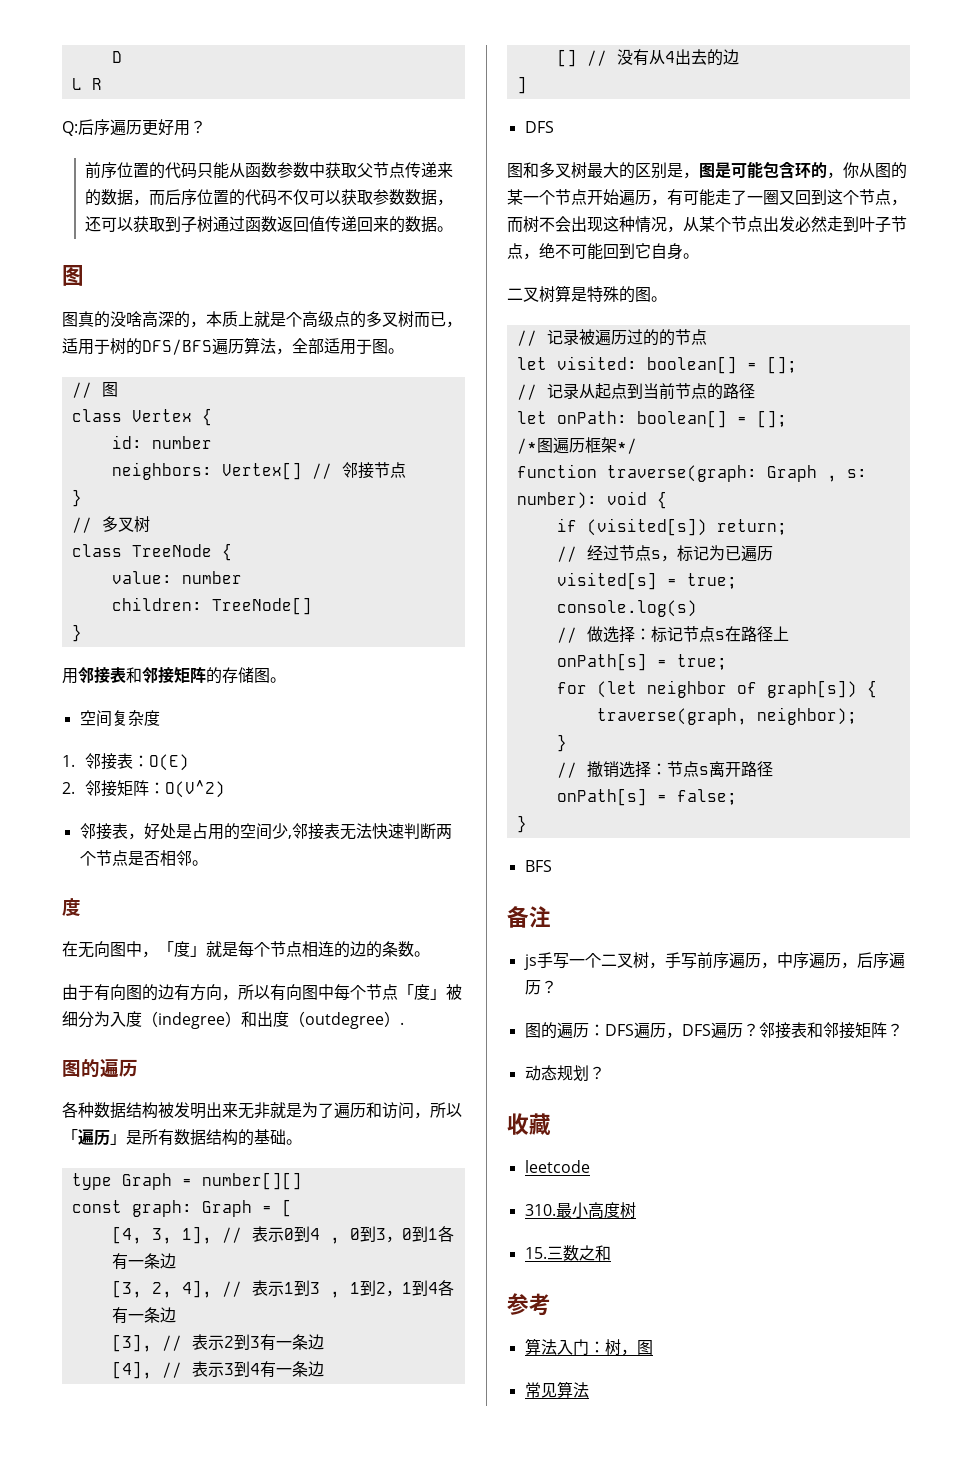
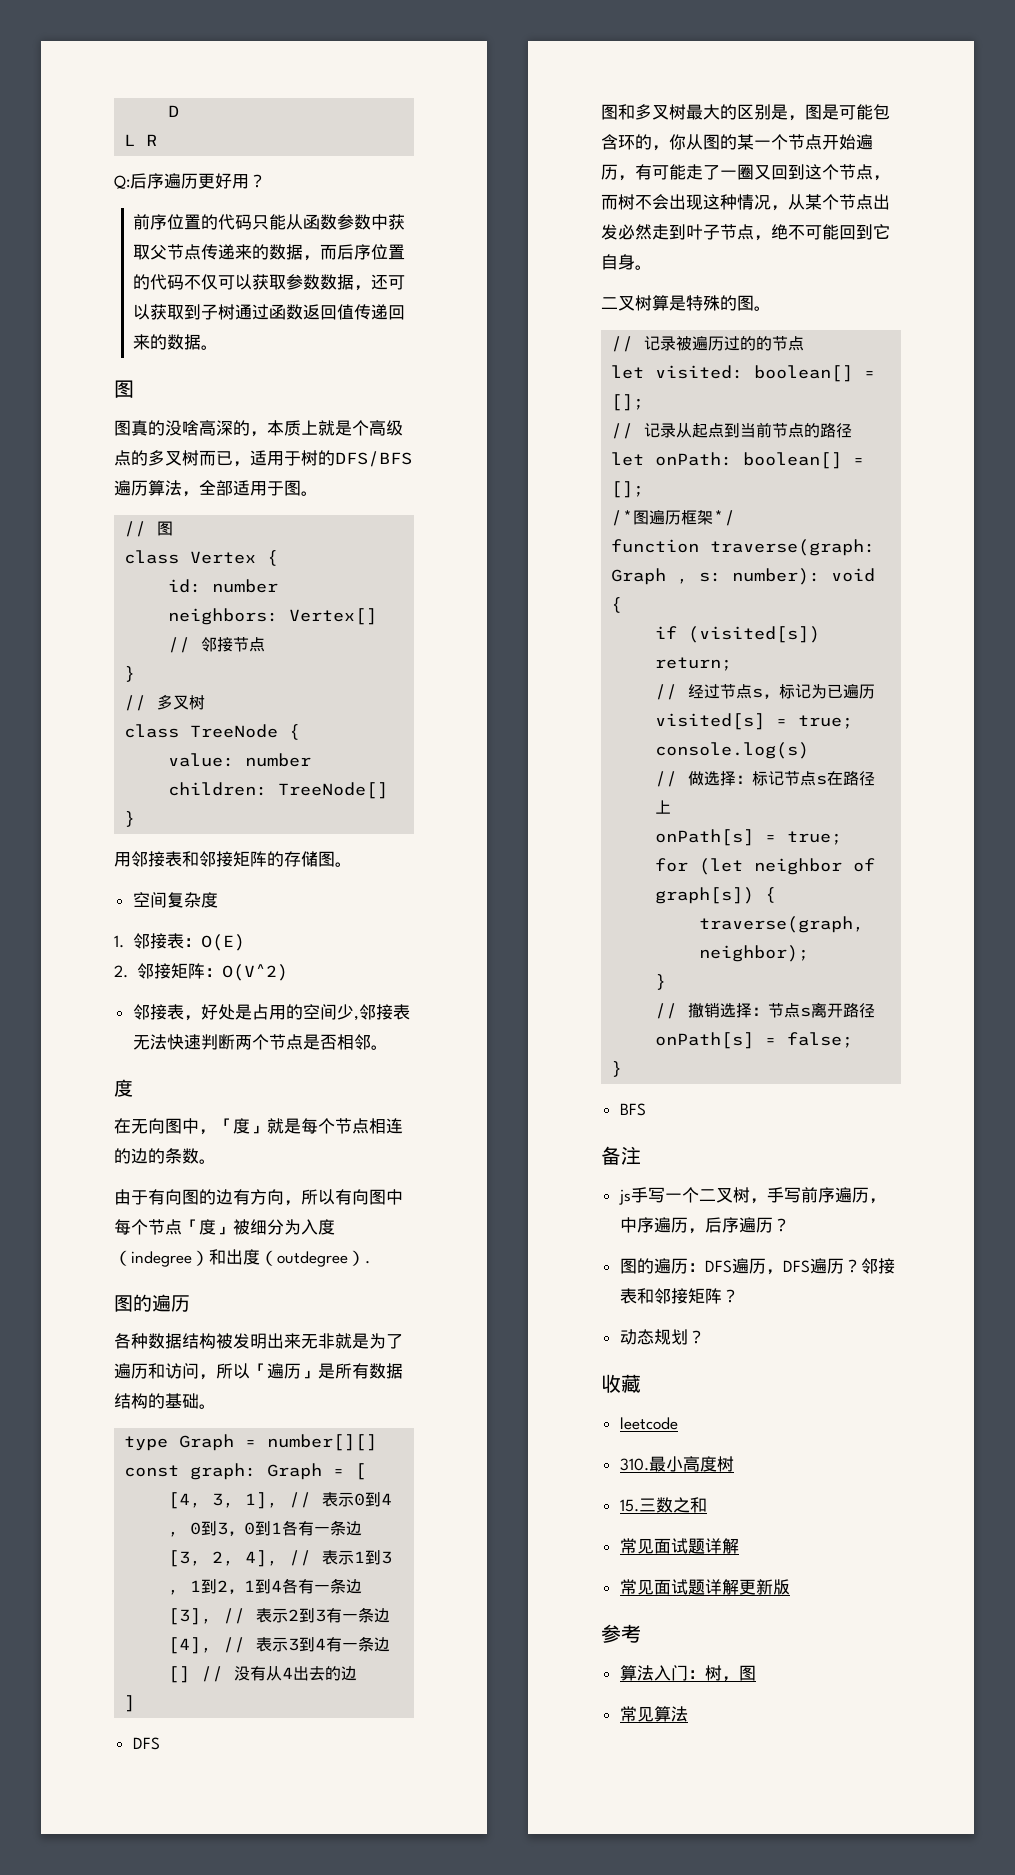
(611, 1253) none -> [619,1538,739,1554] [619,1579,790,1595] // 常见面试题详解 // 常见面试题详解更新版

